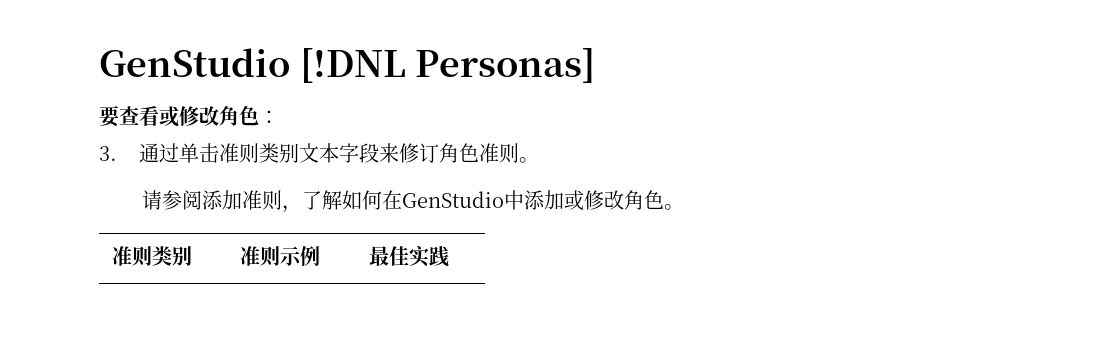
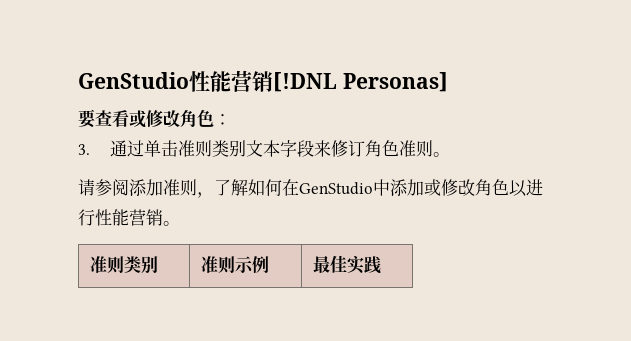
[99,48,290,77] GenStudio -> [78,70,273,92] GenStudio性能营销
(665, 199) none -> [509,179,543,197] [78,209,163,226] 以进行性能营销

